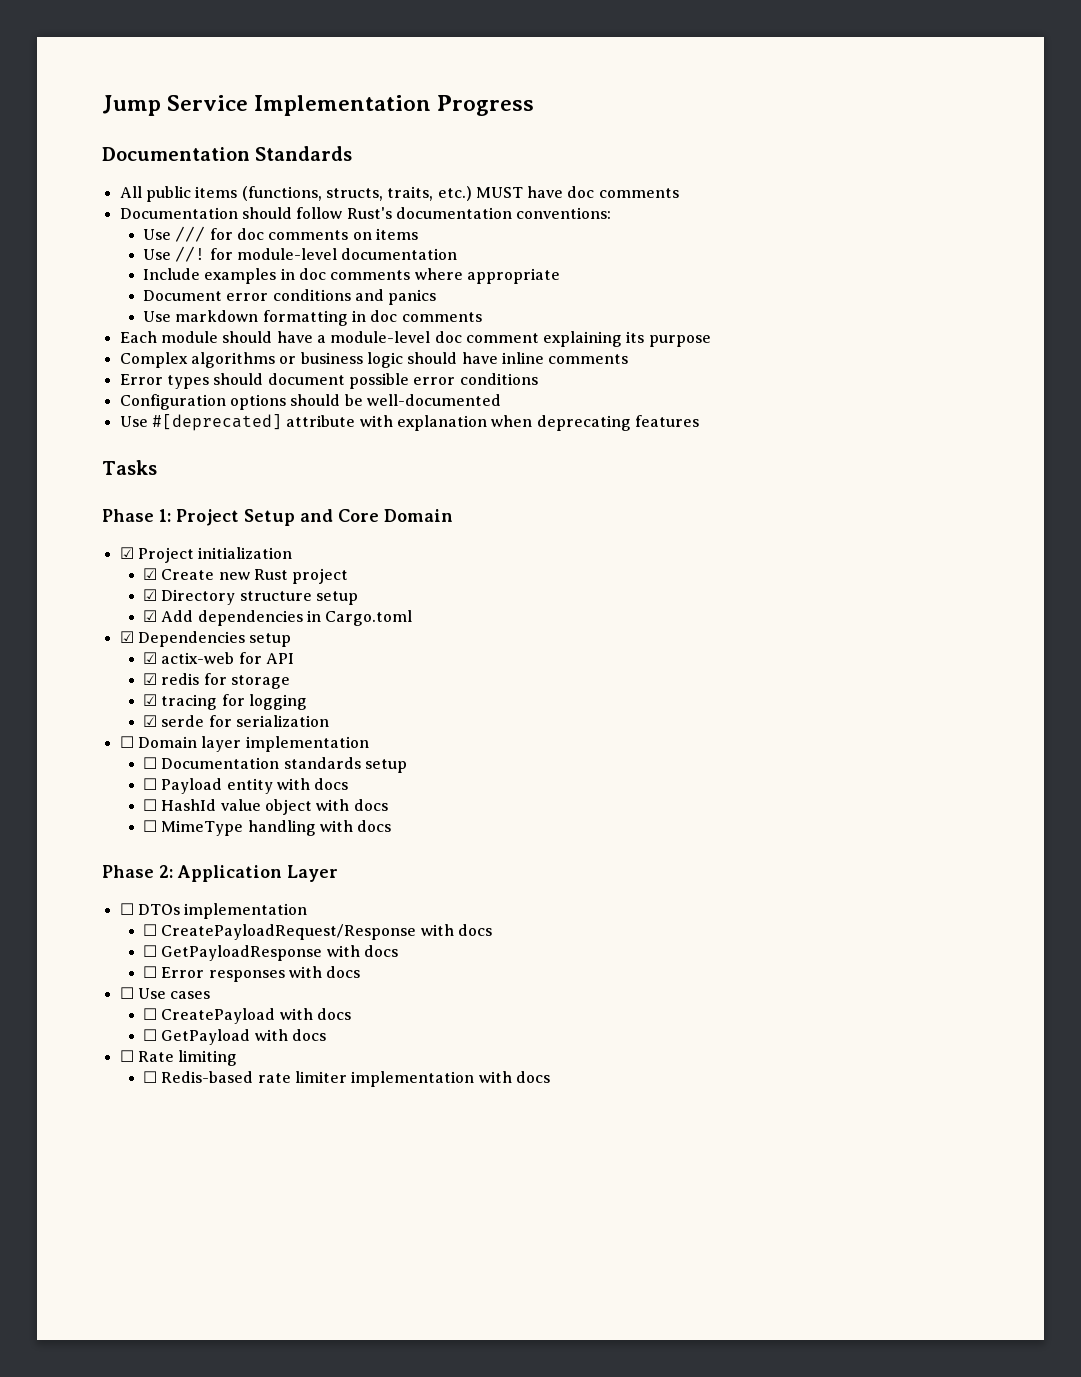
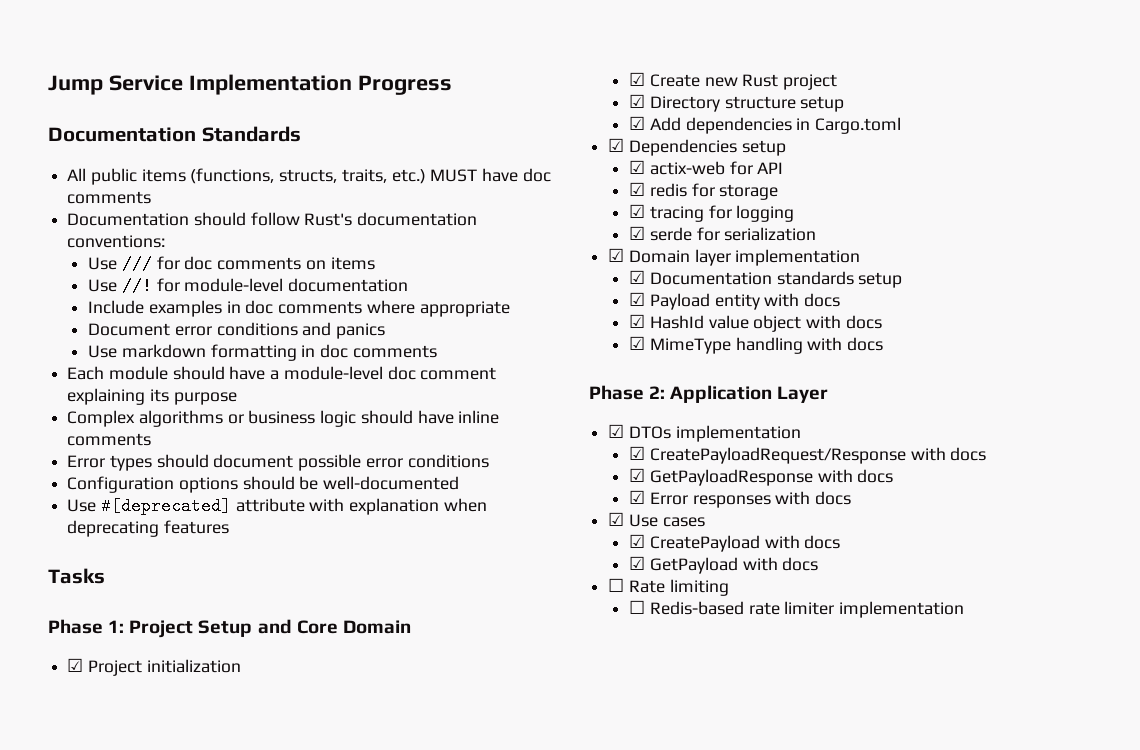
[119,736,134,748] ☐ -> [608,248,625,262] ☑
[143,757,158,769] ☐ -> [629,270,646,284] ☑
[143,778,158,790] ☐ -> [629,292,646,306] ☑
[143,799,158,811] ☐ -> [629,314,646,328] ☑
[143,820,158,832] ☐ -> [629,336,646,350] ☑
[119,903,134,915] ☐ -> [608,424,625,438] ☑
[143,924,158,936] ☐ -> [629,446,646,460] ☑
[143,945,158,957] ☐ -> [629,468,646,482] ☑
[143,966,158,978] ☐ -> [629,490,646,504] ☑
[119,987,134,999] ☐ -> [608,512,625,526] ☑
[143,1008,158,1020] ☐ -> [629,534,646,548] ☑
[143,1029,158,1041] ☐ -> [629,556,646,570] ☑
[478,1071,551,1083] with docs -> (965, 609) none

